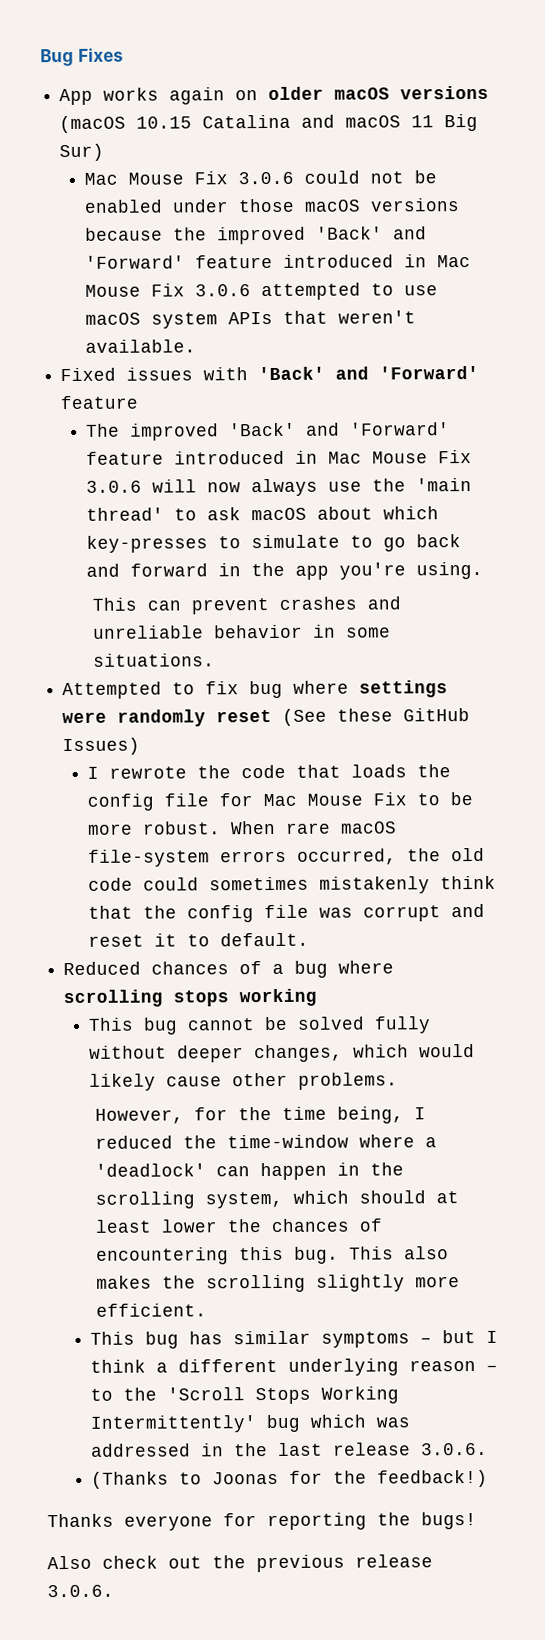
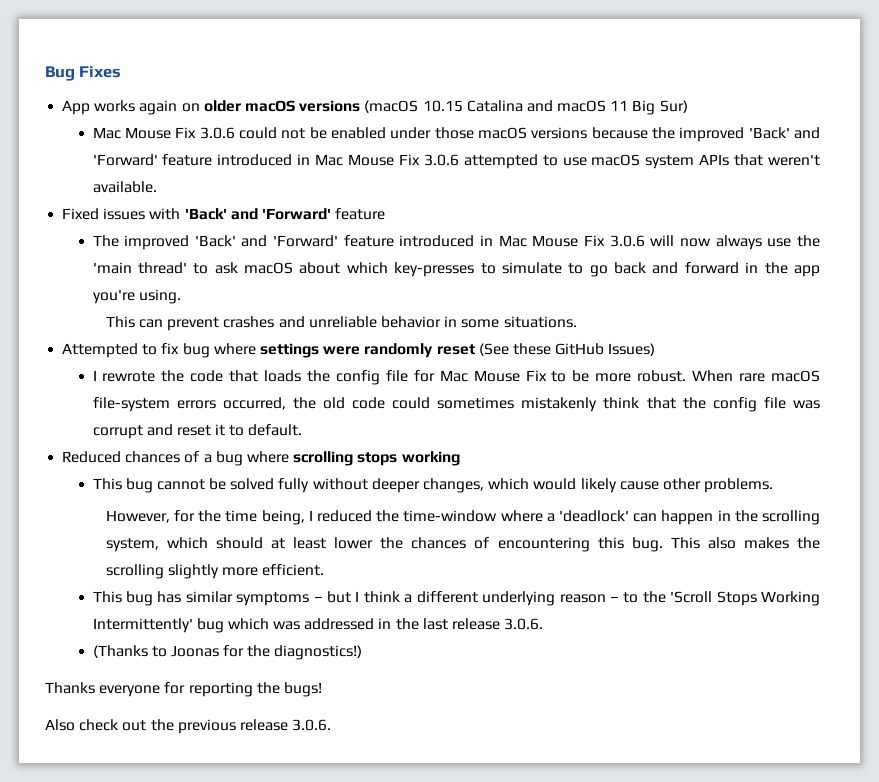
[377,1469,489,1488] feedback!) -> [274,645,363,660] diagnostics!)

